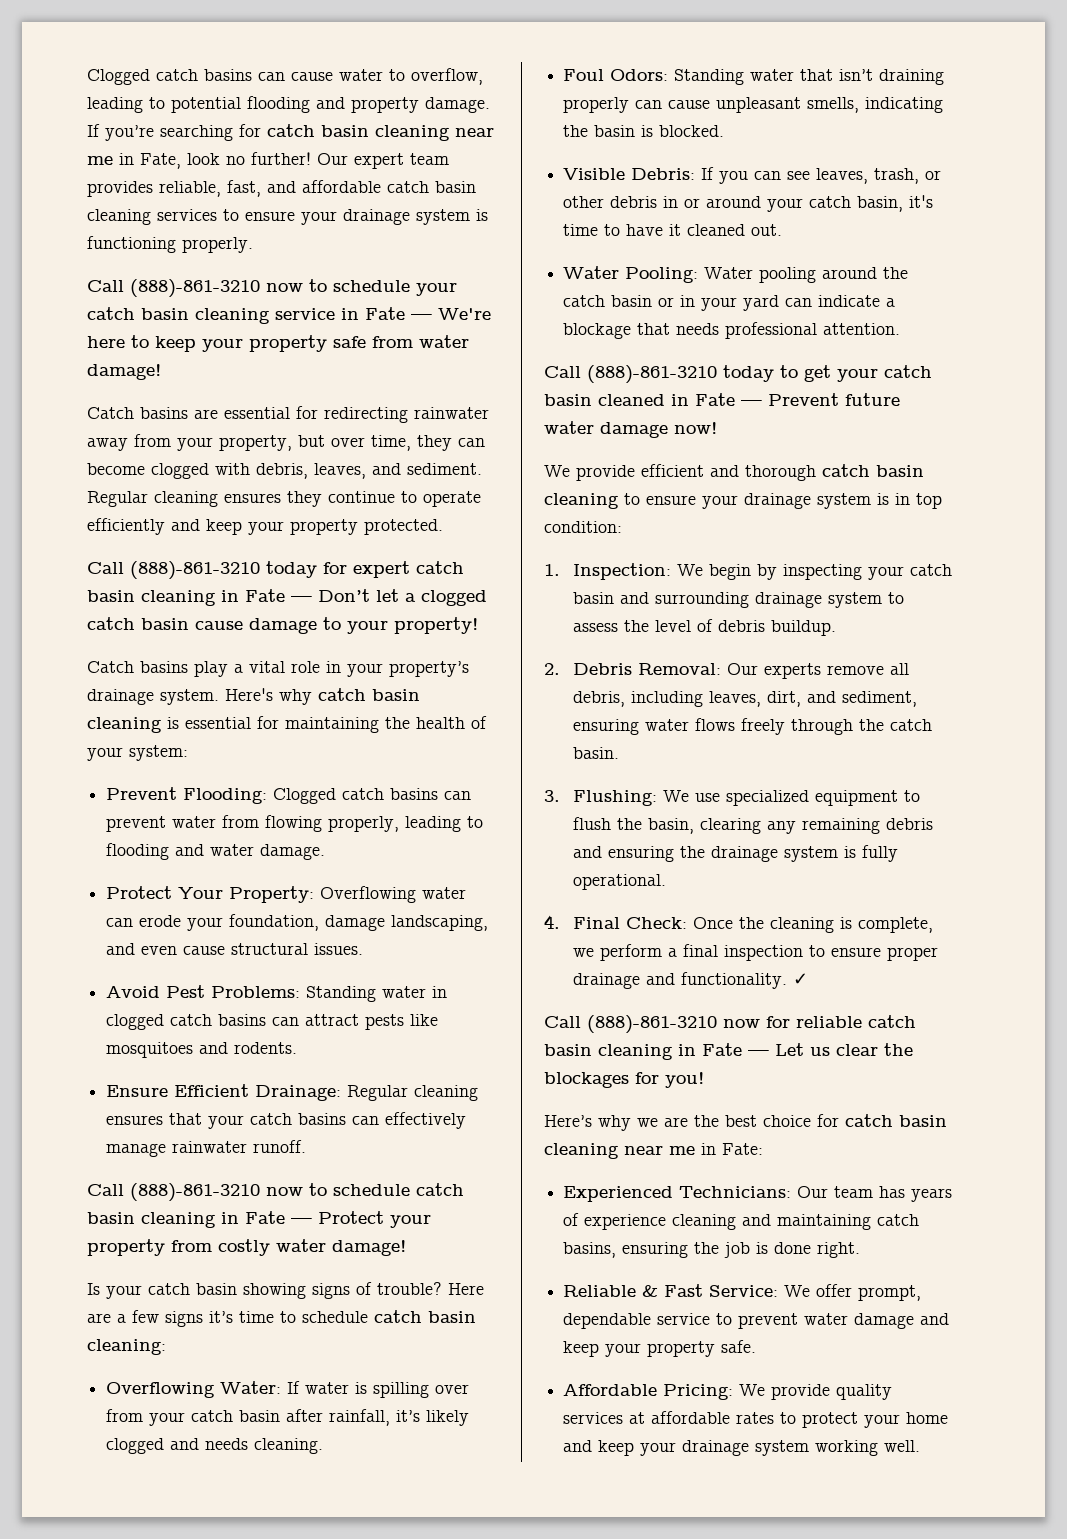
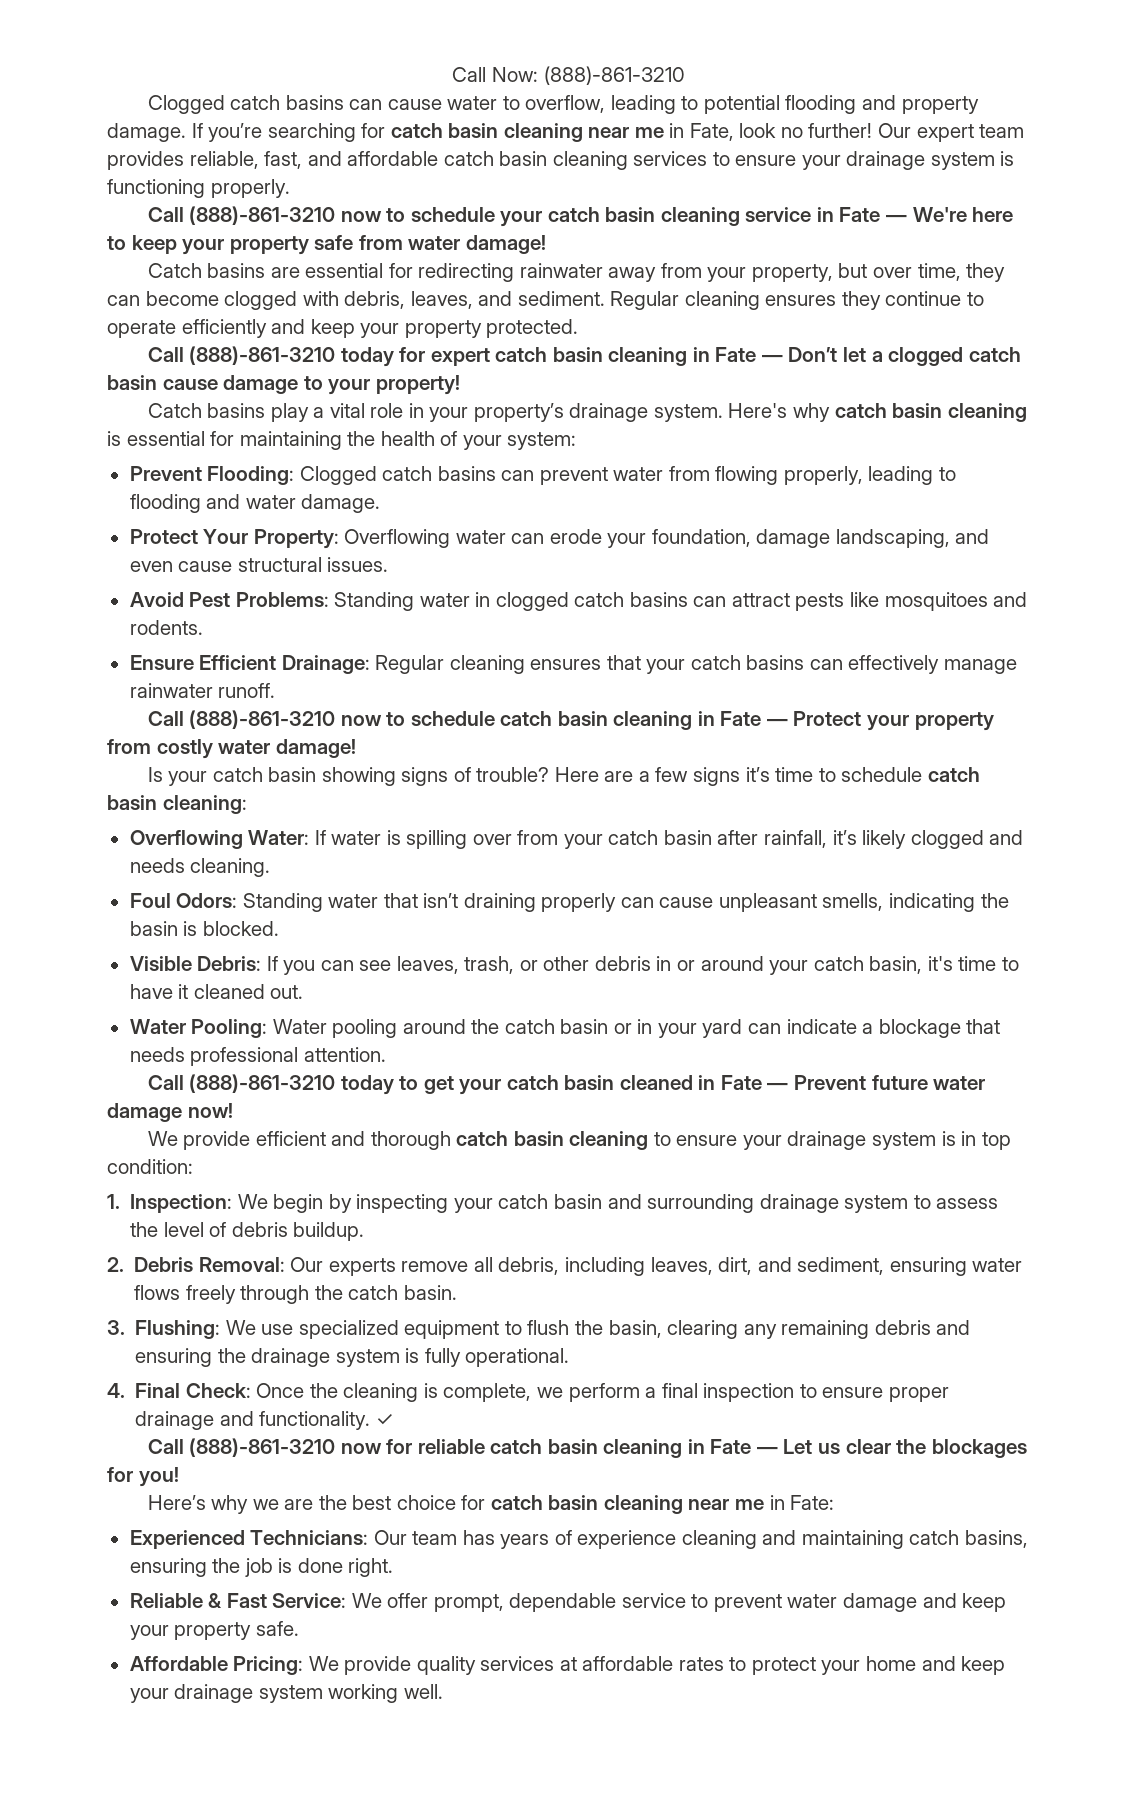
(87, 77) none -> [452,66,685,85] Call Now: (888)-861-3210 //

